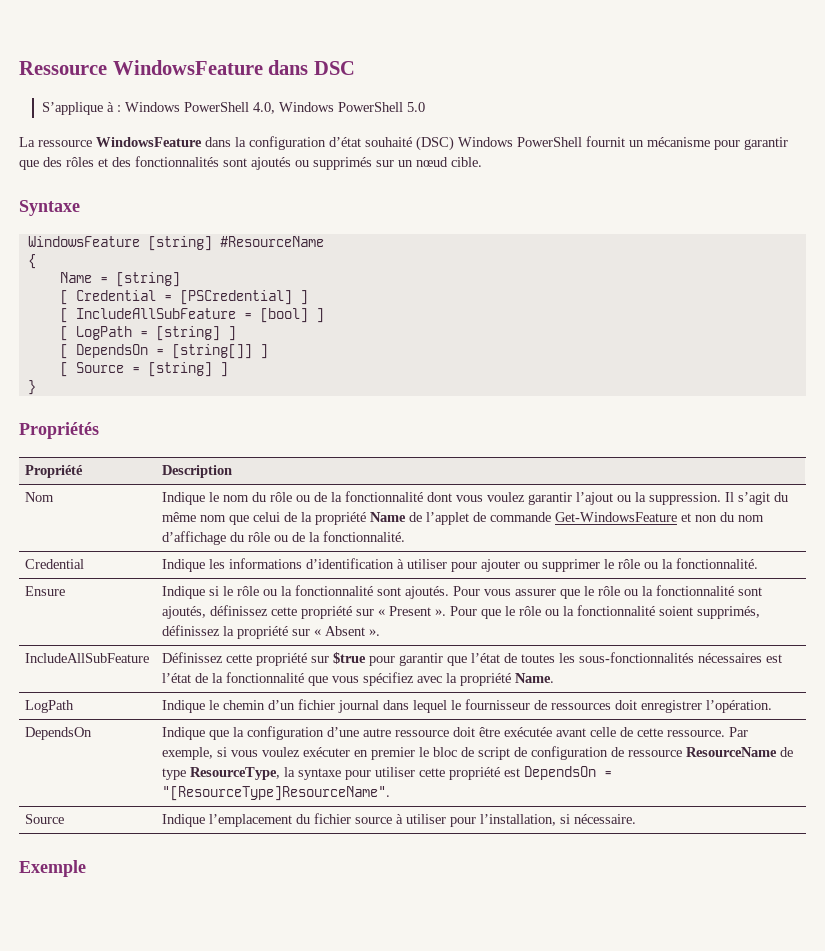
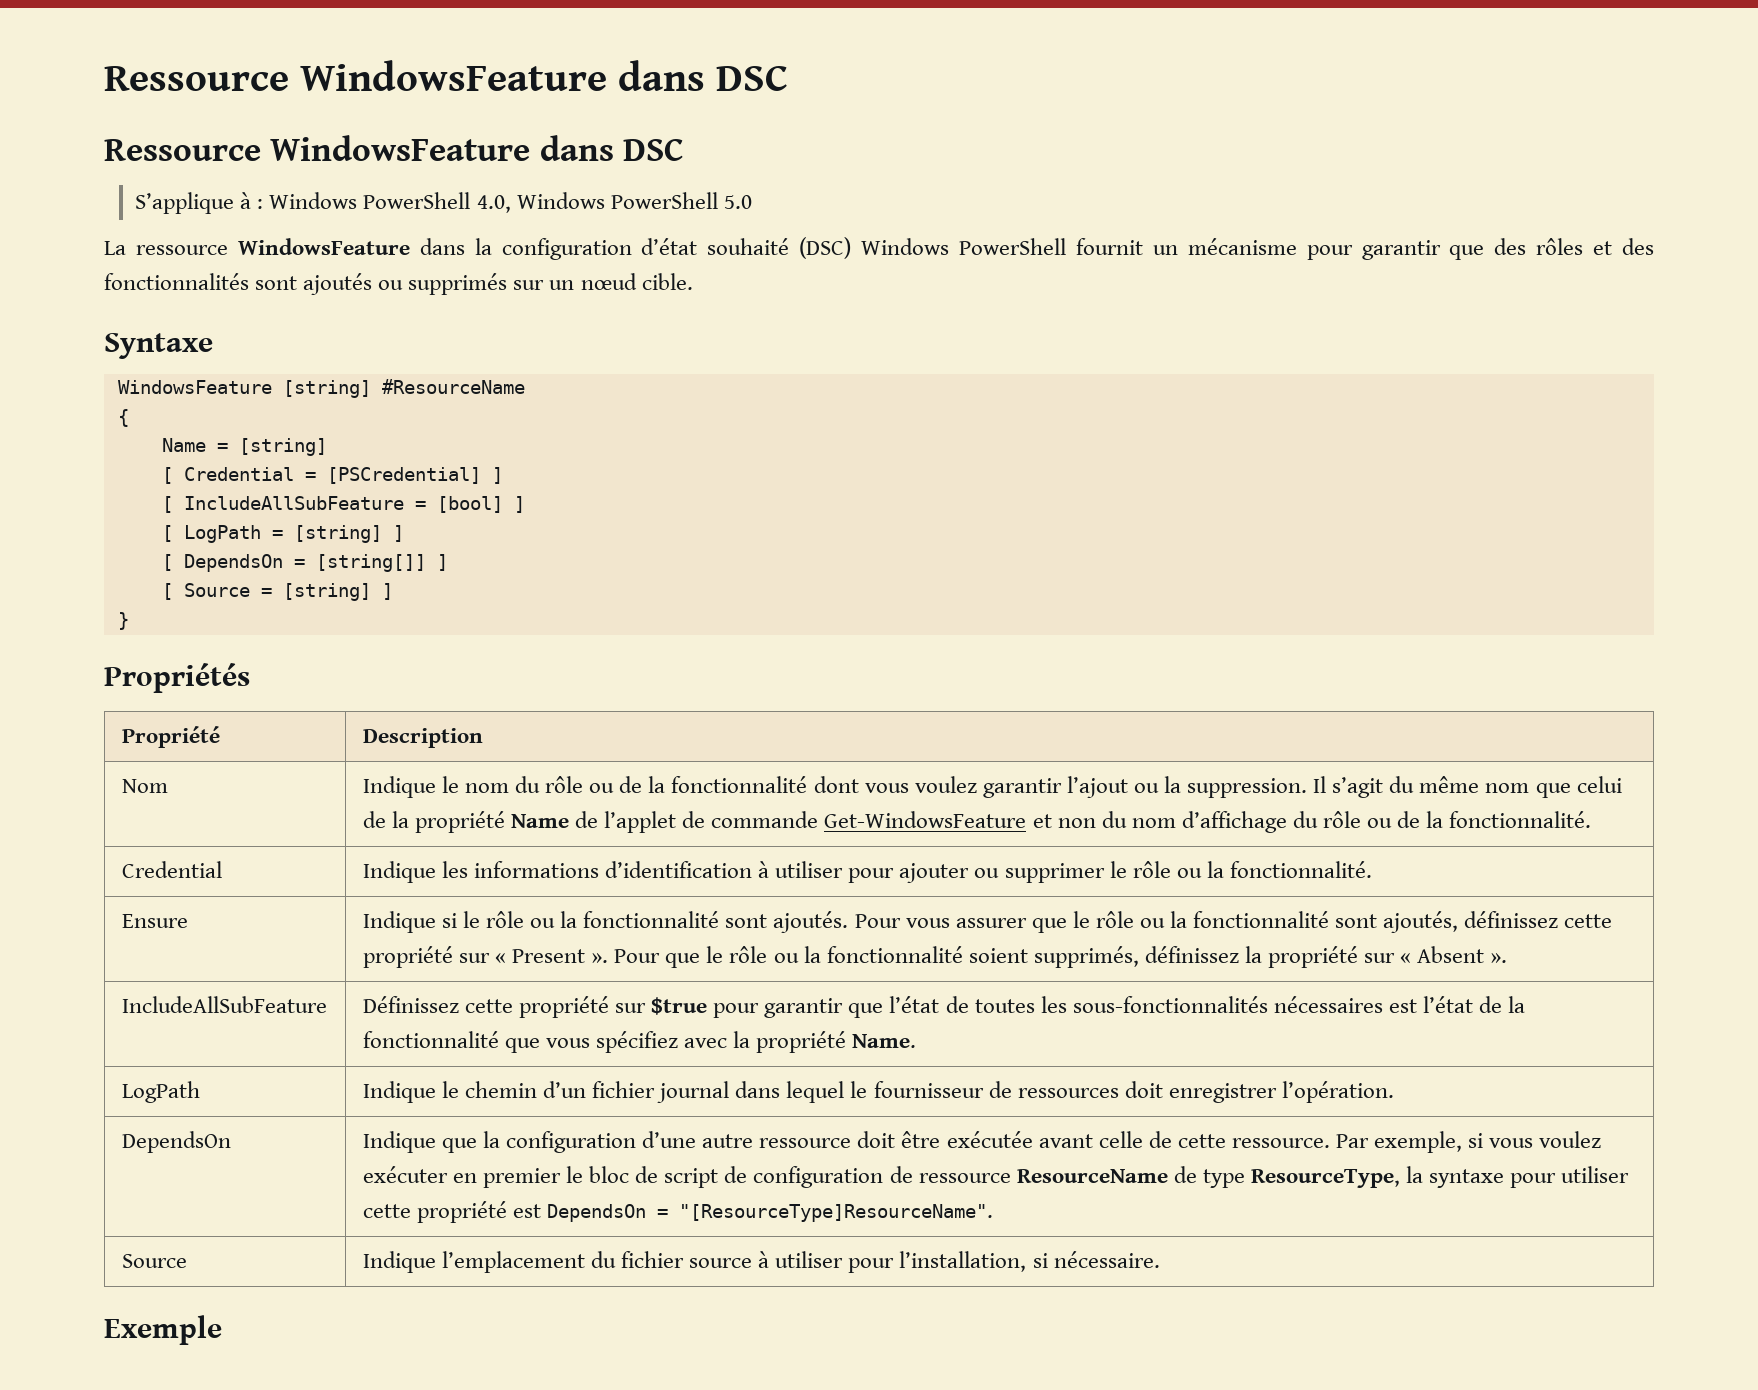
[19,60,355,75] Ressource WindowsFeature dans DSC -> [104,60,788,91] [104,135,685,161] Ressource WindowsFeature dans DSC // Ressource WindowsFeature dans DSC

